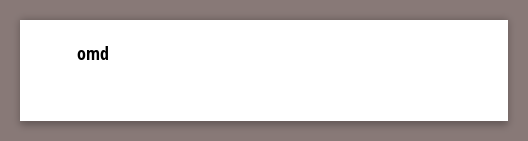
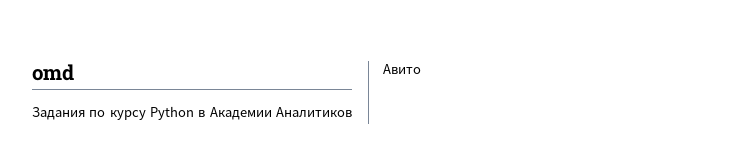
(109, 53) none -> [32,106,352,120] [383,64,421,74] // Задания по курсу Python в Академии Аналитиков Авито

